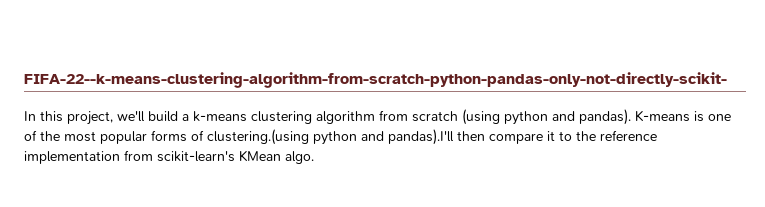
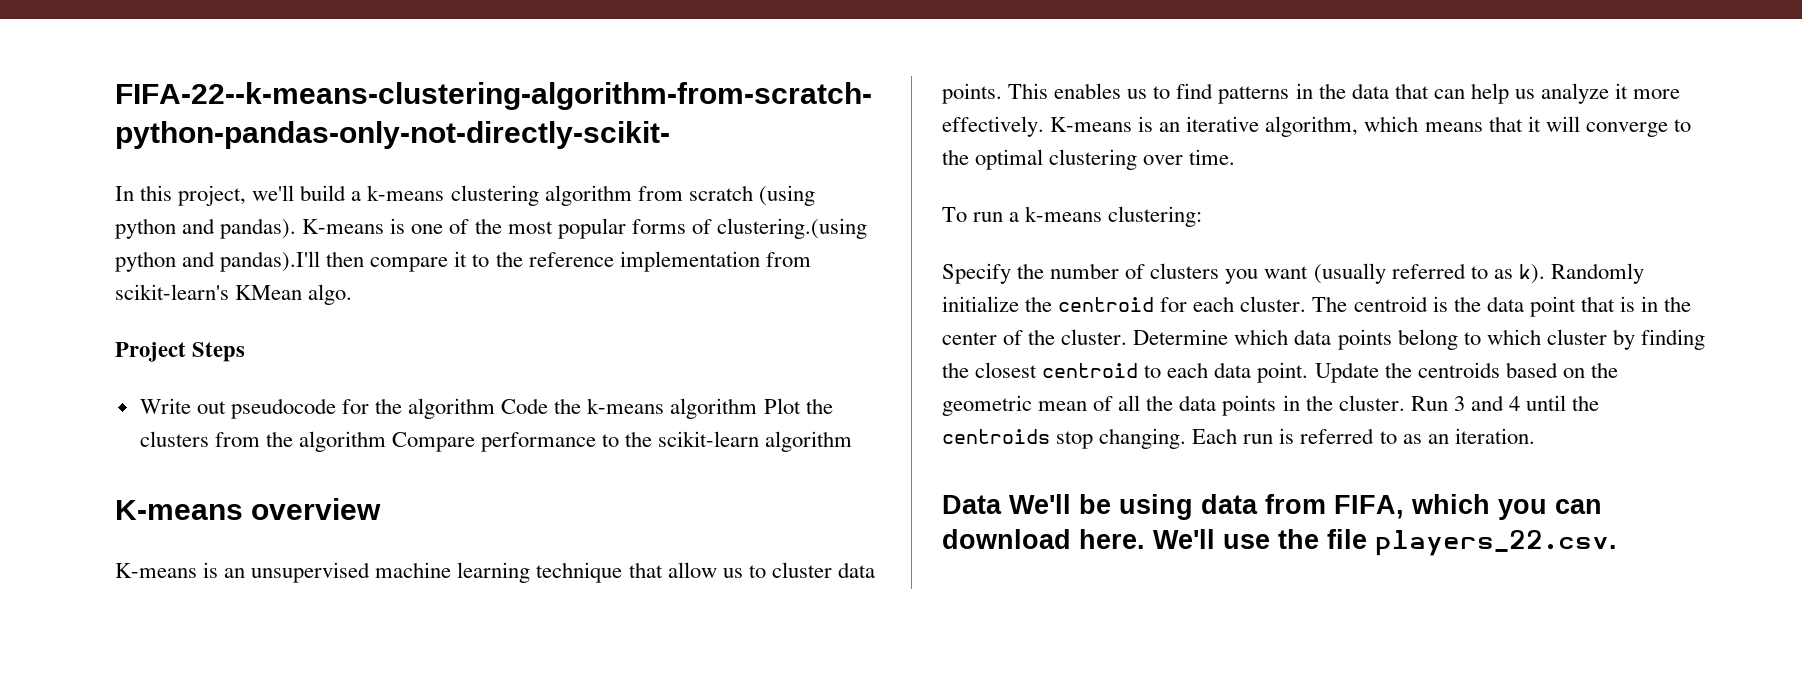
(314, 157) none -> [115,342,246,362] [139,398,833,419] [139,431,853,452] [115,498,382,520] [115,562,875,583] [942,83,1681,104] [942,116,1691,137] [942,149,1236,170] [942,206,1203,227] [942,263,1644,284] [942,296,1692,317] [942,329,1705,350] [942,362,1618,383] [942,395,1600,416] [942,428,1535,449] [942,494,1602,520] [942,529,1617,556] // Project Steps // Write out pseudocode for the algorithm Code the k-means algorithm Plot the clusters from the algorithm Compare performance to the scikit-learn algorithm // K-means overview // K-means is an unsupervised machine learning technique that allow us to cluster data points. This enables us to find patterns in the data that can help us analyze it more effectively. K-means is an iterative algorithm, which means that it will converge to the optimal clustering over time. // To run a k-means clustering: // Specify the number of clusters you want (usually referred to as k). Randomly initialize the centroid for each cluster. The centroid is the data point that is in the center of the cluster. Determine which data points belong to which cluster by finding the closest centroid to each data point. Update the centroids based on the geometric mean of all the data points in the cluster. Run 3 and 4 until the centroids stop changing. Each run is referred to as an iteration. // Data We'll be using data from FIFA, which you can download here. We'll use the file players_22.csv.

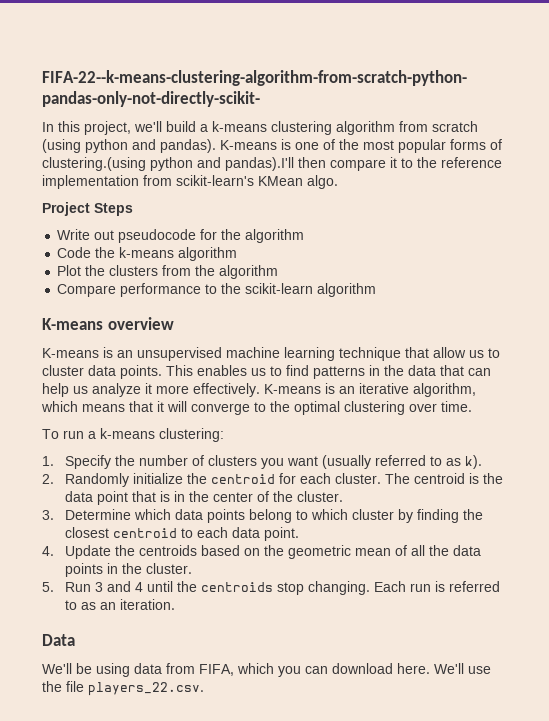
(496, 408) none -> (305, 236) //
(758, 408) none -> (238, 254) //
(386, 441) none -> (279, 272) //
(1203, 216) none -> [42,456,54,466] 1.
(1545, 274) none -> [42,474,54,484] // 2.
(1128, 337) none -> [42,510,54,520] // 3.
(1309, 372) none -> [42,546,54,556] // 4.
(1405, 403) none -> [42,582,54,592] // 5.
(1002, 504) none -> (75, 640) //

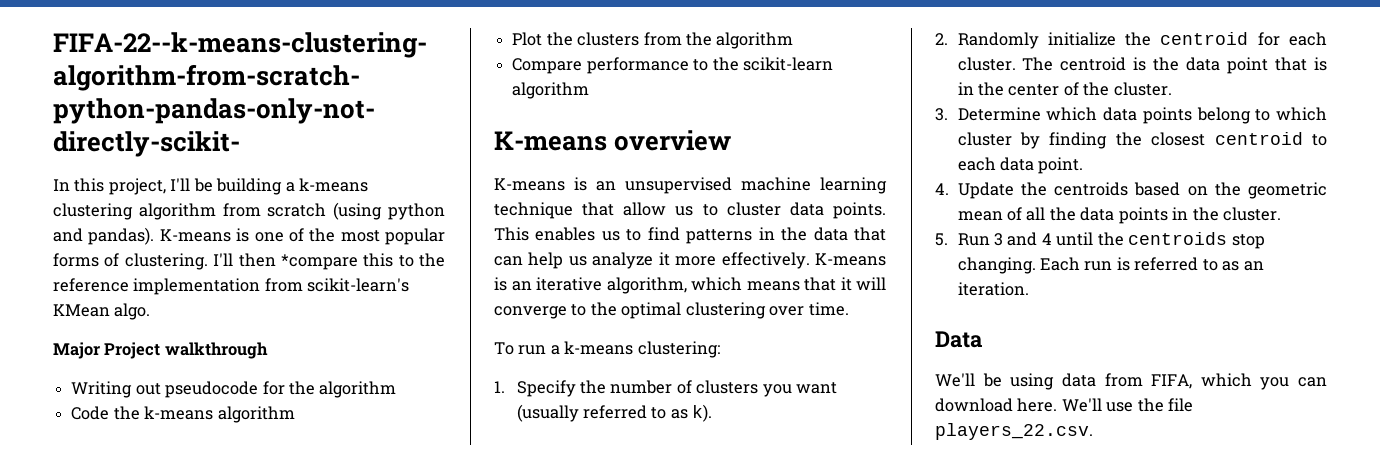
[134,121,196,132] we'll build -> [170,178,283,195] I'll be building
[42,157,397,171] clustering.(using python and pandas).I'll then compare it -> [124,253,394,270] clustering. I'll then *compare this
[42,202,133,216] [57,229,91,240] Project Steps // Write -> [53,342,268,359] [71,381,133,398] Major Project walkthrough // Writing

